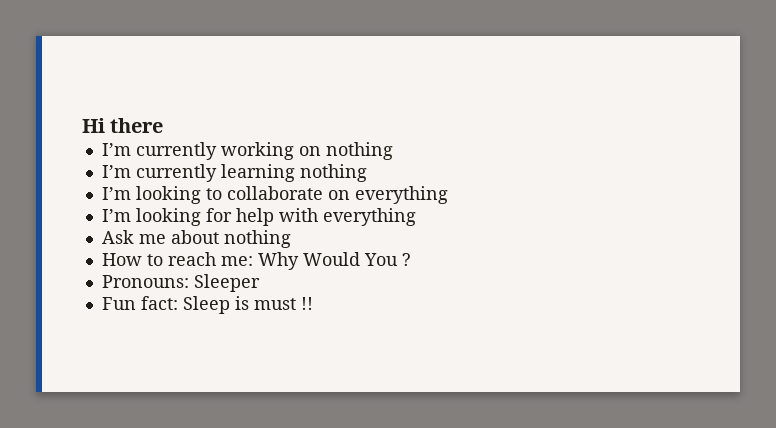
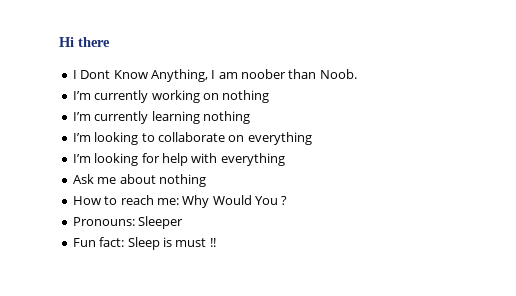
(164, 125) none -> [72,69,357,82] // I Dont Know Anything, I am noober than Noob.

